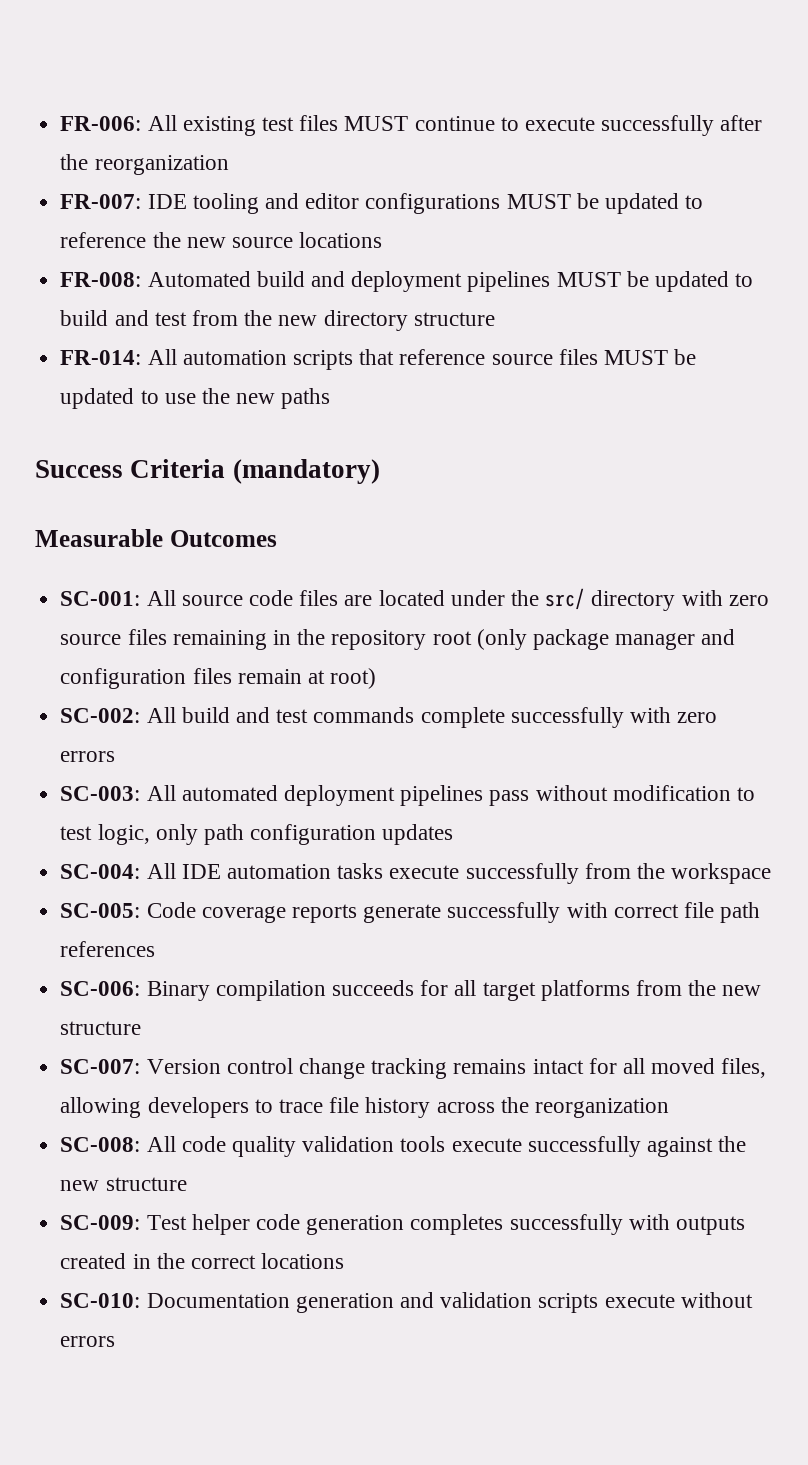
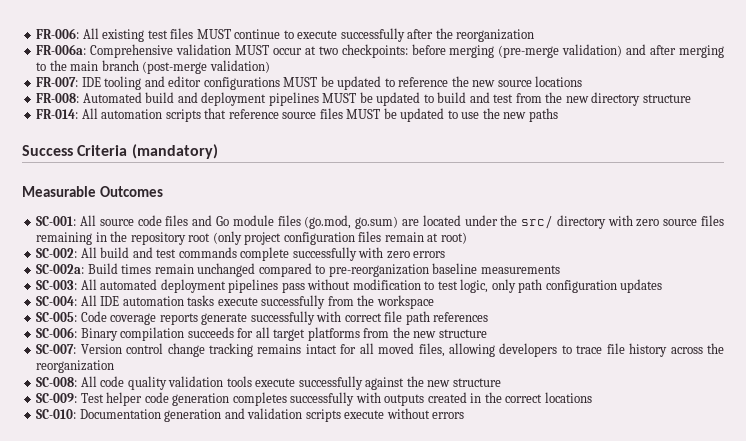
(229, 165) none -> [36,44,724,58] [36,60,270,74] // FR-006a: Comprehensive validation MUST occur at two checkpoints: before merging (pre-merge validation) and after merging to the main branch (post-merge validation)
(339, 598) none -> [192,215,399,229] and Go module files (go.mod, go.sum)
[532,629,736,650] package manager and -> [244,232,282,245] project
(116, 756) none -> [36,263,560,277] // SC-002a: Build times remain unchanged compared to pre-reorganization baseline measurements

